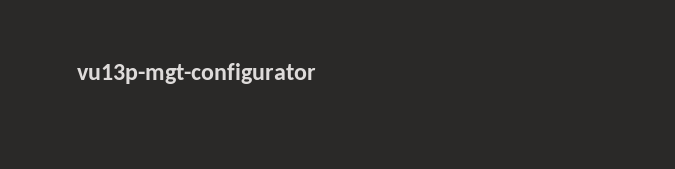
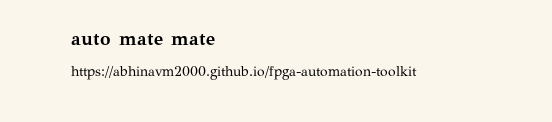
[77,63,316,84] vu13p-mgt-configurator -> [71,34,215,46] [71,66,417,80] auto mate mate // https://abhinavm2000.github.io/fpga-automation-toolkit

